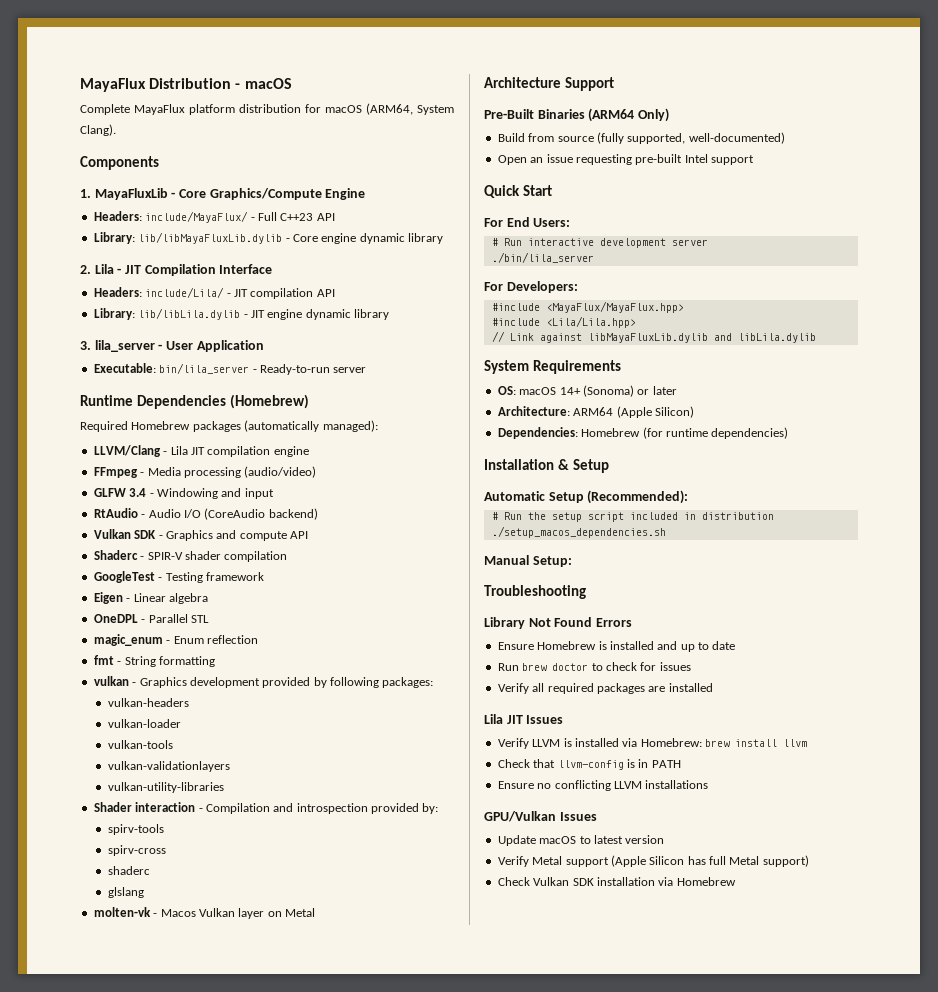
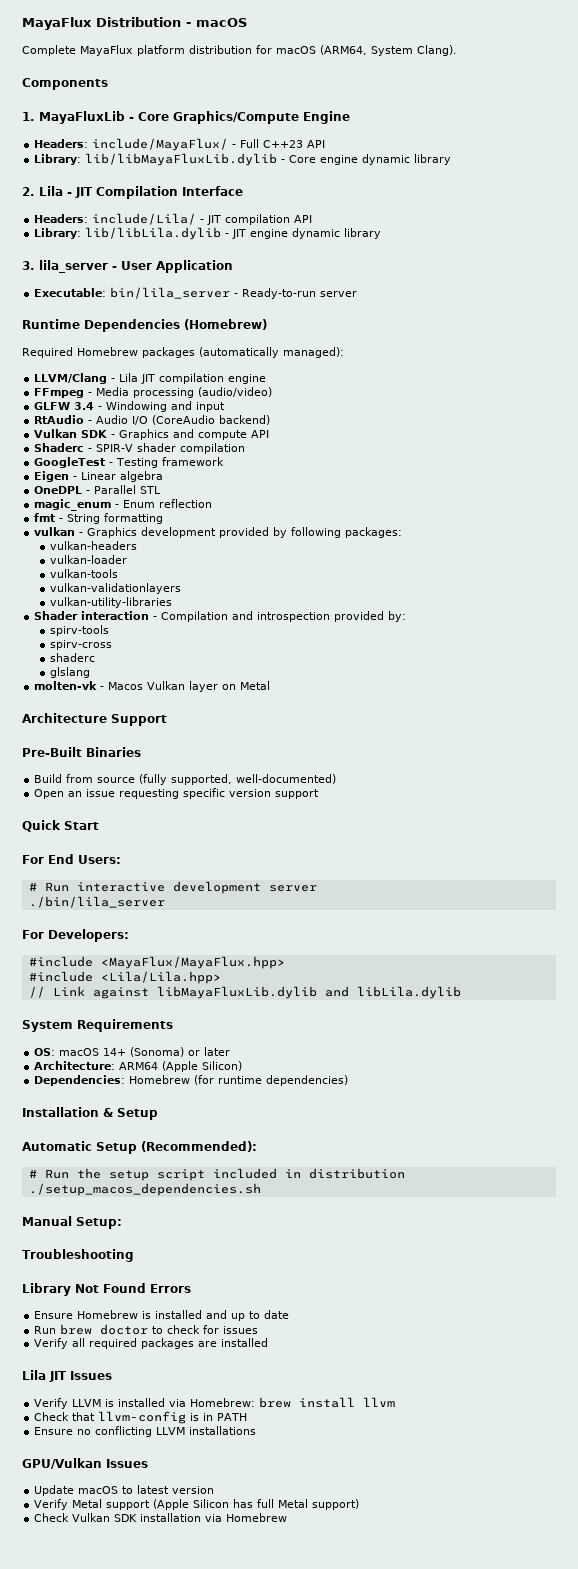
[588,108,669,122] (ARM64 Only) -> (141, 752) none
[635,154,708,165] pre-built Intel -> [183,788,272,799] specific version

